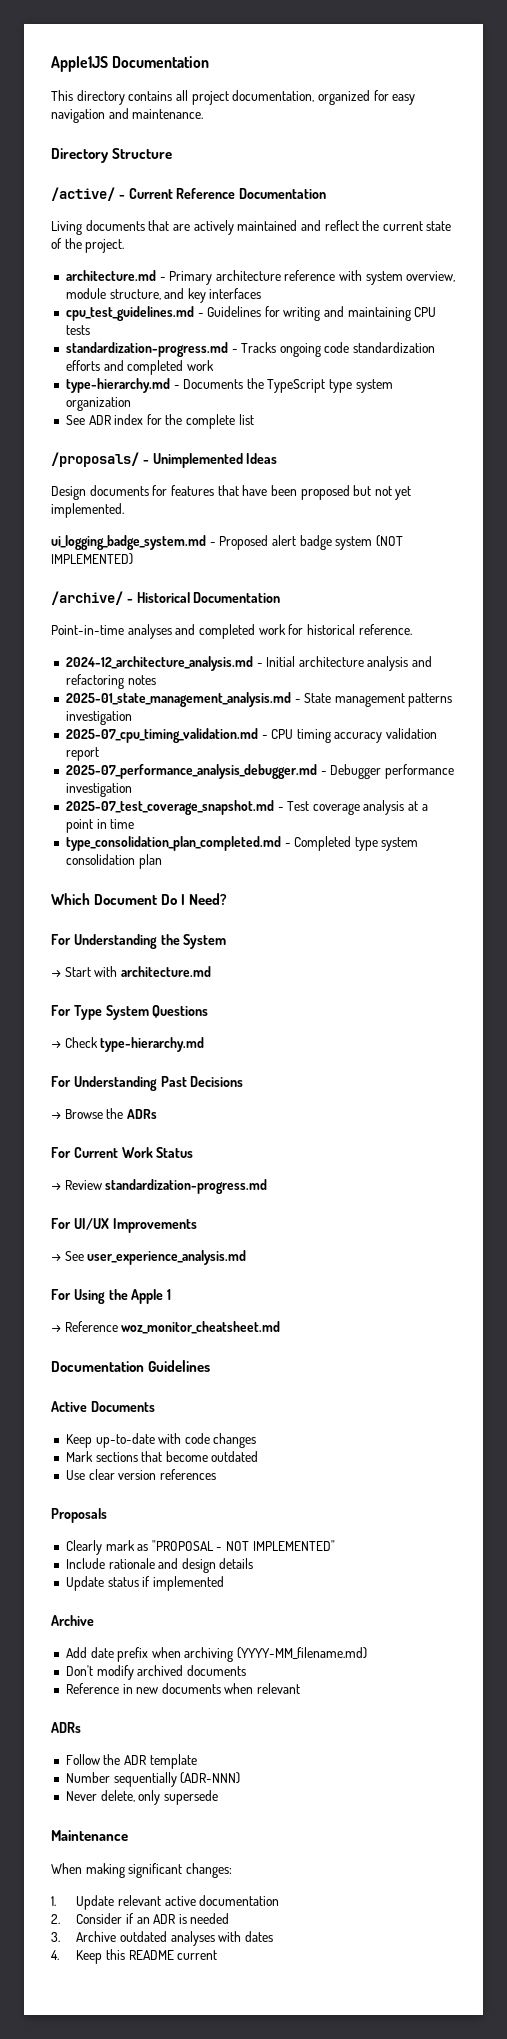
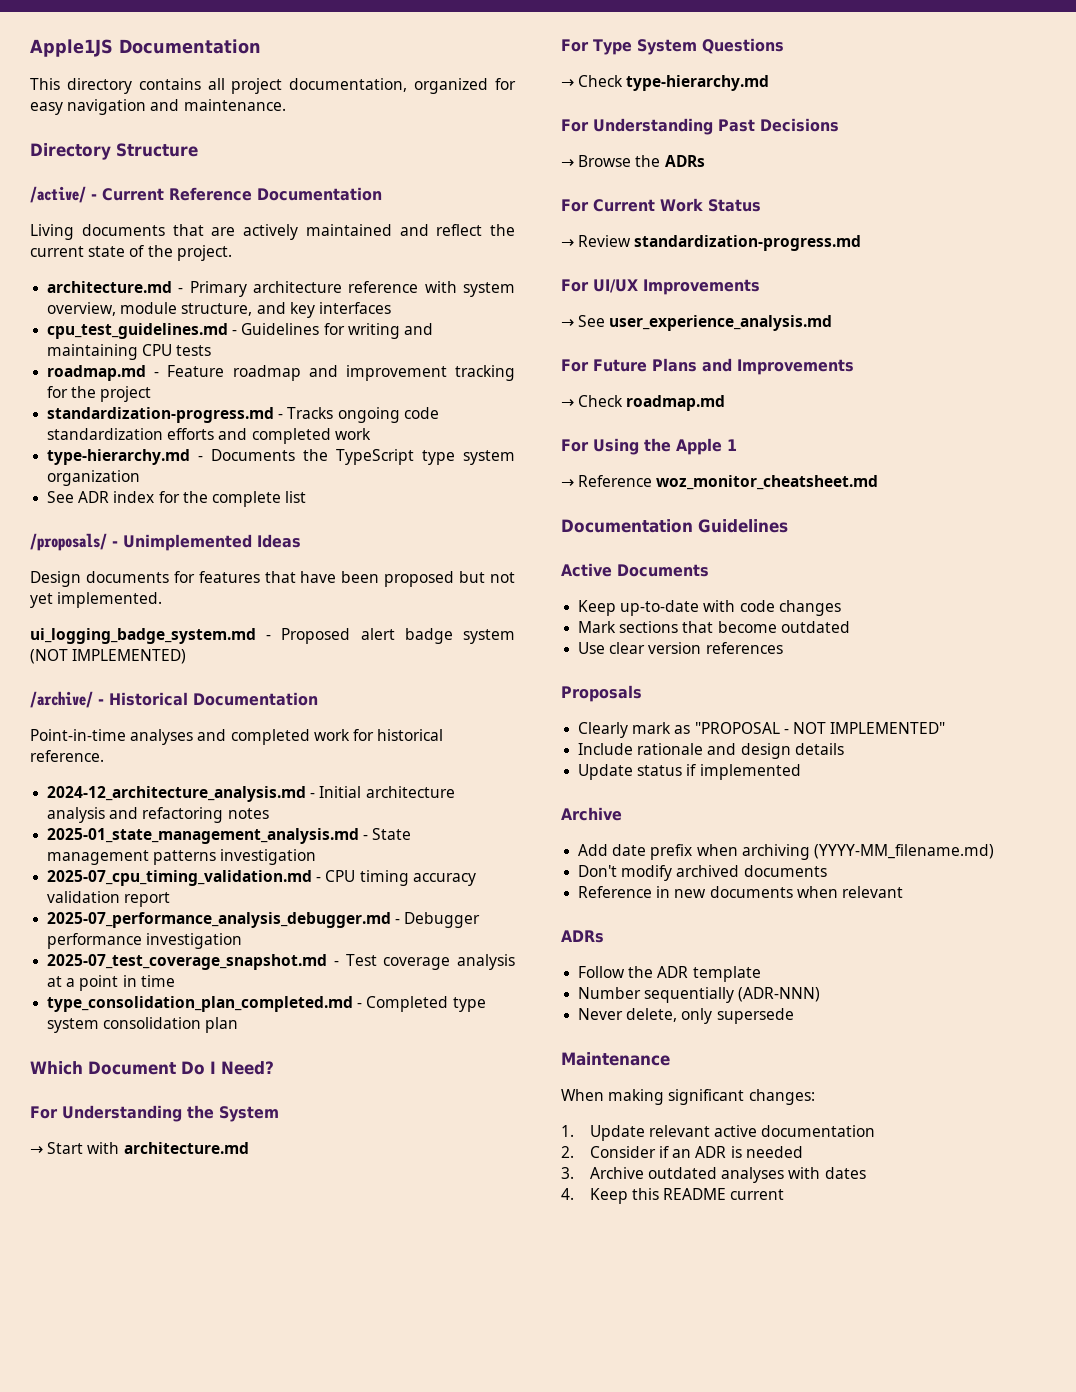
(90, 330) none -> [47,365,515,381] [47,386,152,402] // roadmap.md - Feature roadmap and improvement tracking for the project
(247, 1257) none -> [561,358,854,375] [561,395,726,411] // For Future Plans and Improvements // → Check roadmap.md

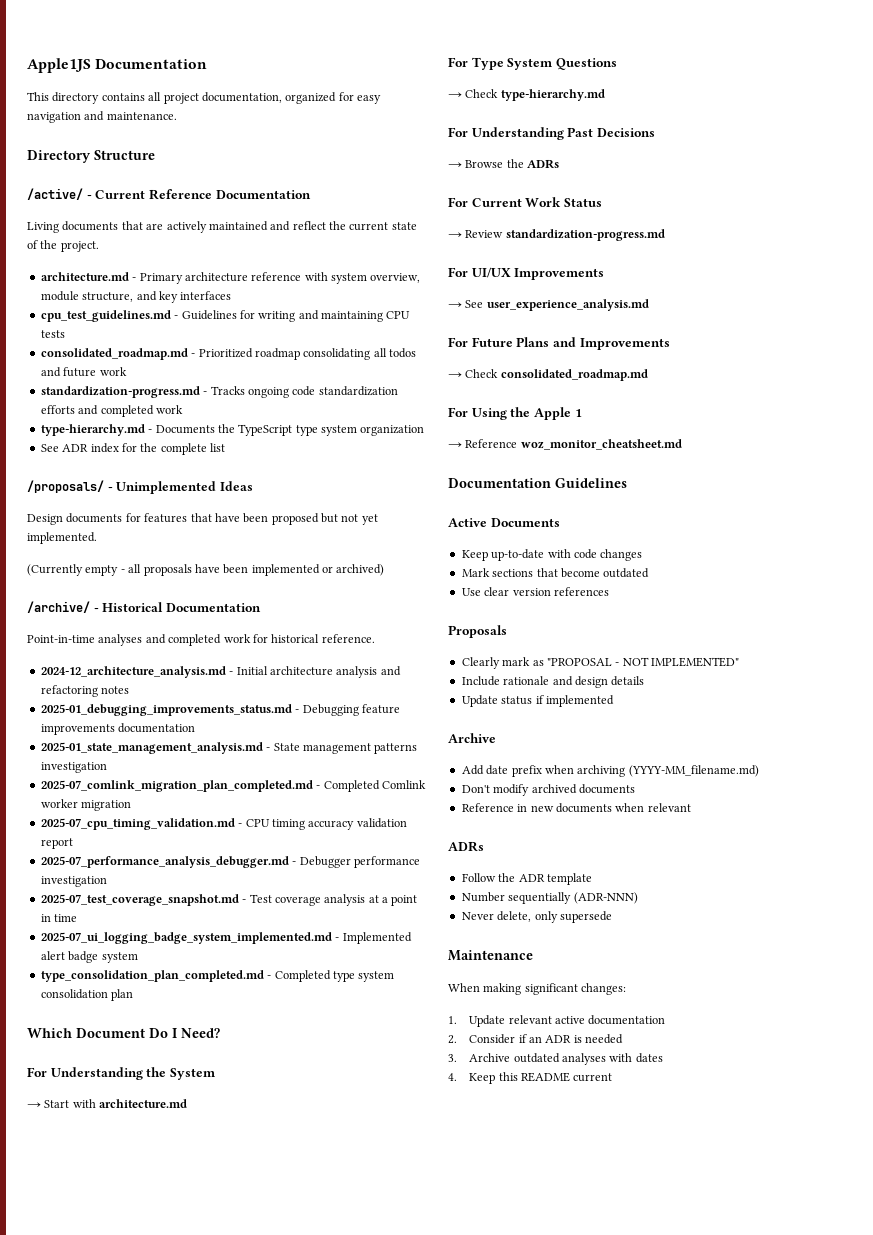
[47,365,515,381] [47,386,152,402] roadmap.md - Feature roadmap and improvement tracking for the project -> [40,348,416,360] [40,367,127,377] consolidated_roadmap.md - Prioritized roadmap consolidating all todos and future work
[30,628,515,644] [30,649,187,664] ui_logging_badge_system.md - Proposed alert badge system (NOT IMPLEMENTED) -> [27,564,385,576] (Currently empty - all proposals have been implemented or archived)
(269, 813) none -> [40,704,400,716] [40,723,196,735] // 2025-01_debugging_improvements_status.md - Debugging feature improvements documentation
(317, 857) none -> [40,780,426,792] [40,799,132,811] // 2025-07_comlink_migration_plan_completed.md - Completed Comlink worker migration
(175, 981) none -> [40,932,412,944] [40,951,138,963] // 2025-07_ui_logging_badge_system_implemented.md - Implemented alert badge system
[626,395,726,411] roadmap.md -> [500,369,648,381] consolidated_roadmap.md

